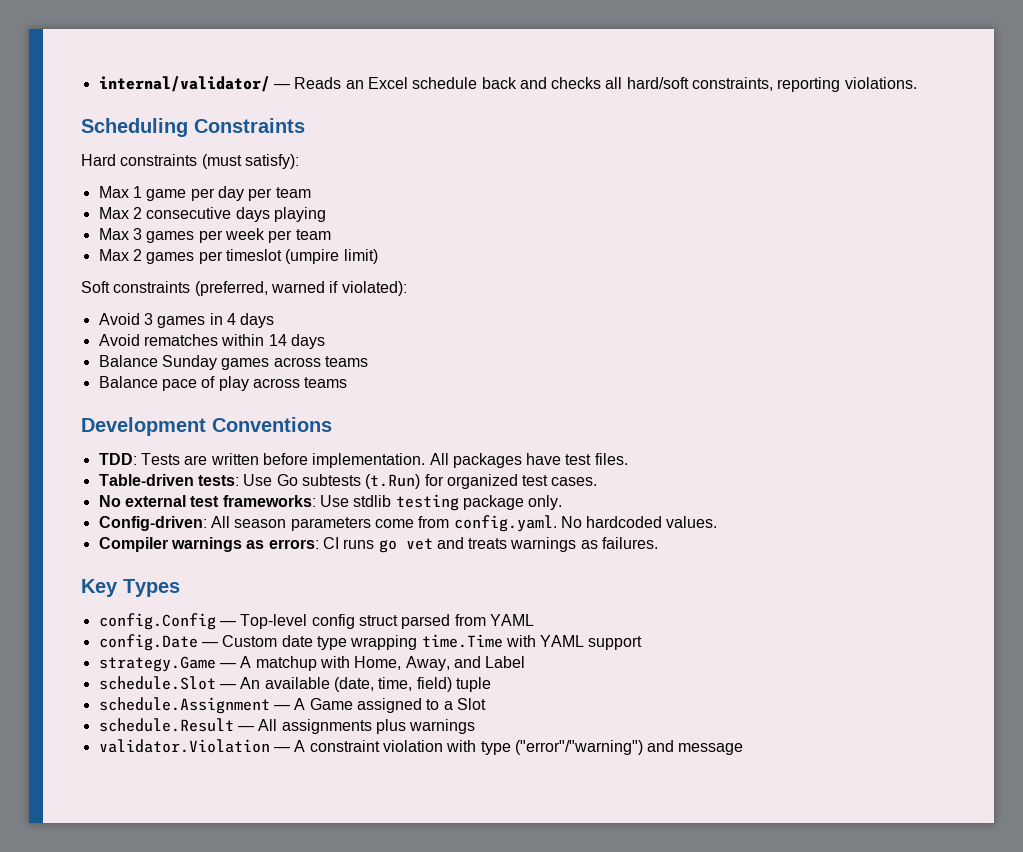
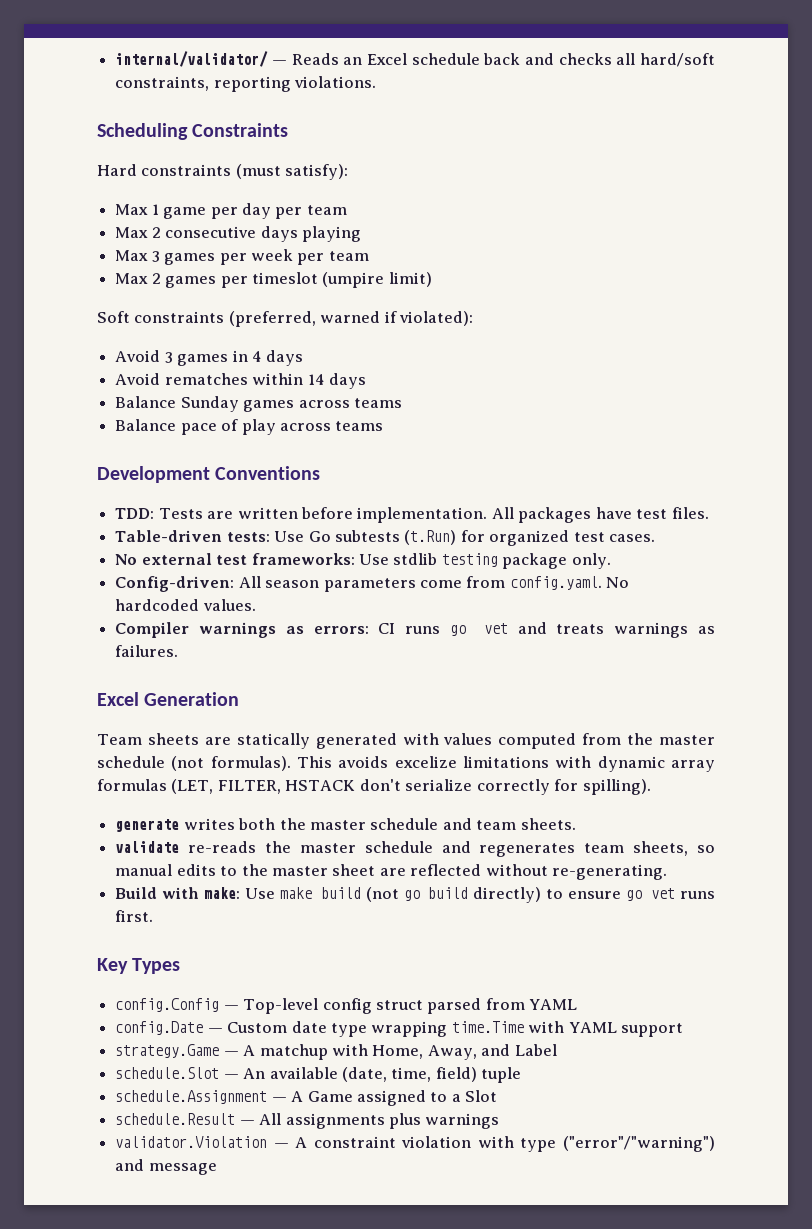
(659, 543) none -> [97,692,240,706] [97,733,715,749] [97,756,715,772] [97,779,651,795] [115,818,576,832] [115,841,715,857] [115,864,668,880] [115,887,715,903] [115,910,154,922] // Excel Generation // Team sheets are statically generated with values computed from the master schedule (not formulas). This avoids excelize limitations with dynamic array formulas (LET, FILTER, HSTACK don't serialize correctly for spilling). // generate writes both the master schedule and team sheets. // validate re-reads the master schedule and regenerates team sheets, so manual edits to the master sheet are reflected without re-generating. // Build with make: Use make build (not go build directly) to ensure go vet runs first.

